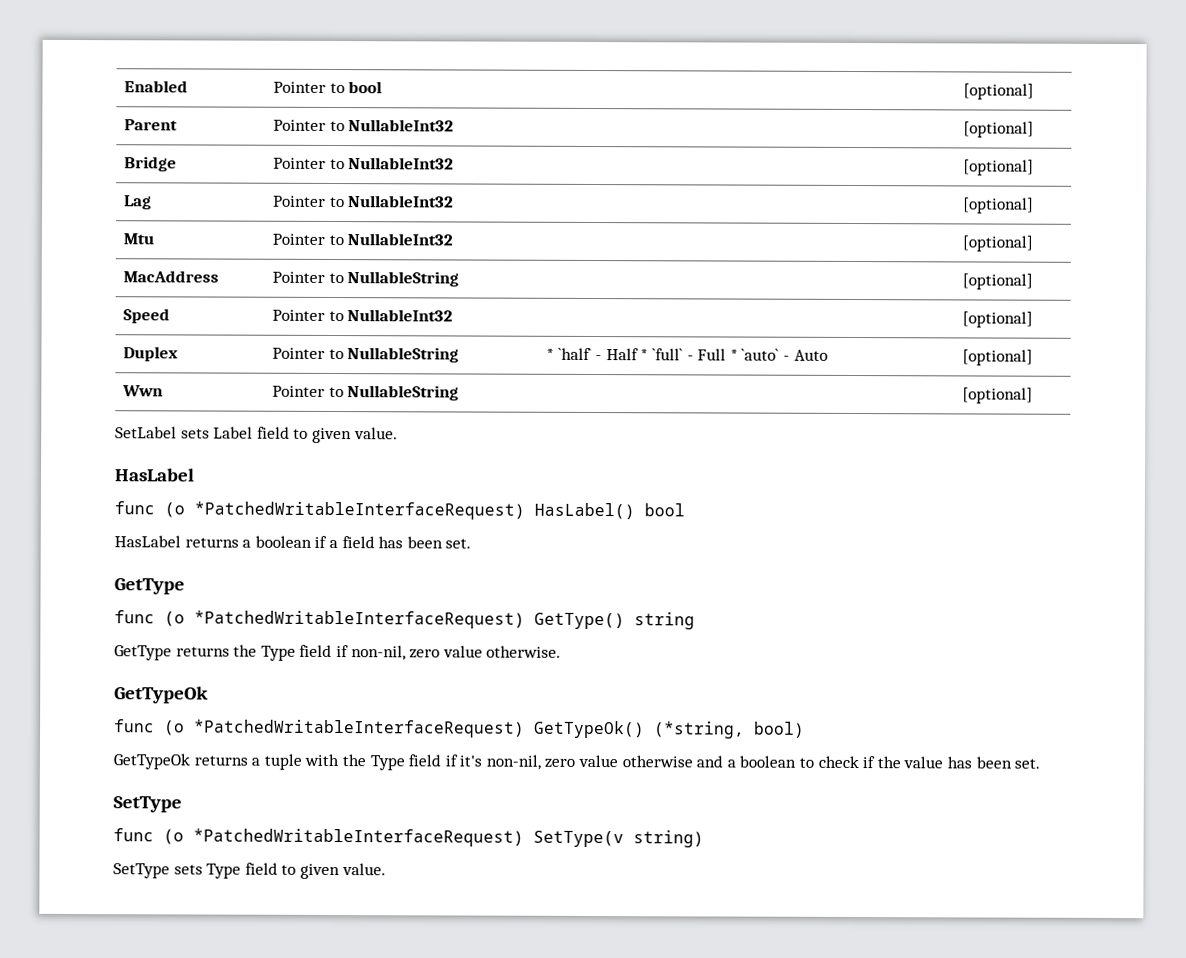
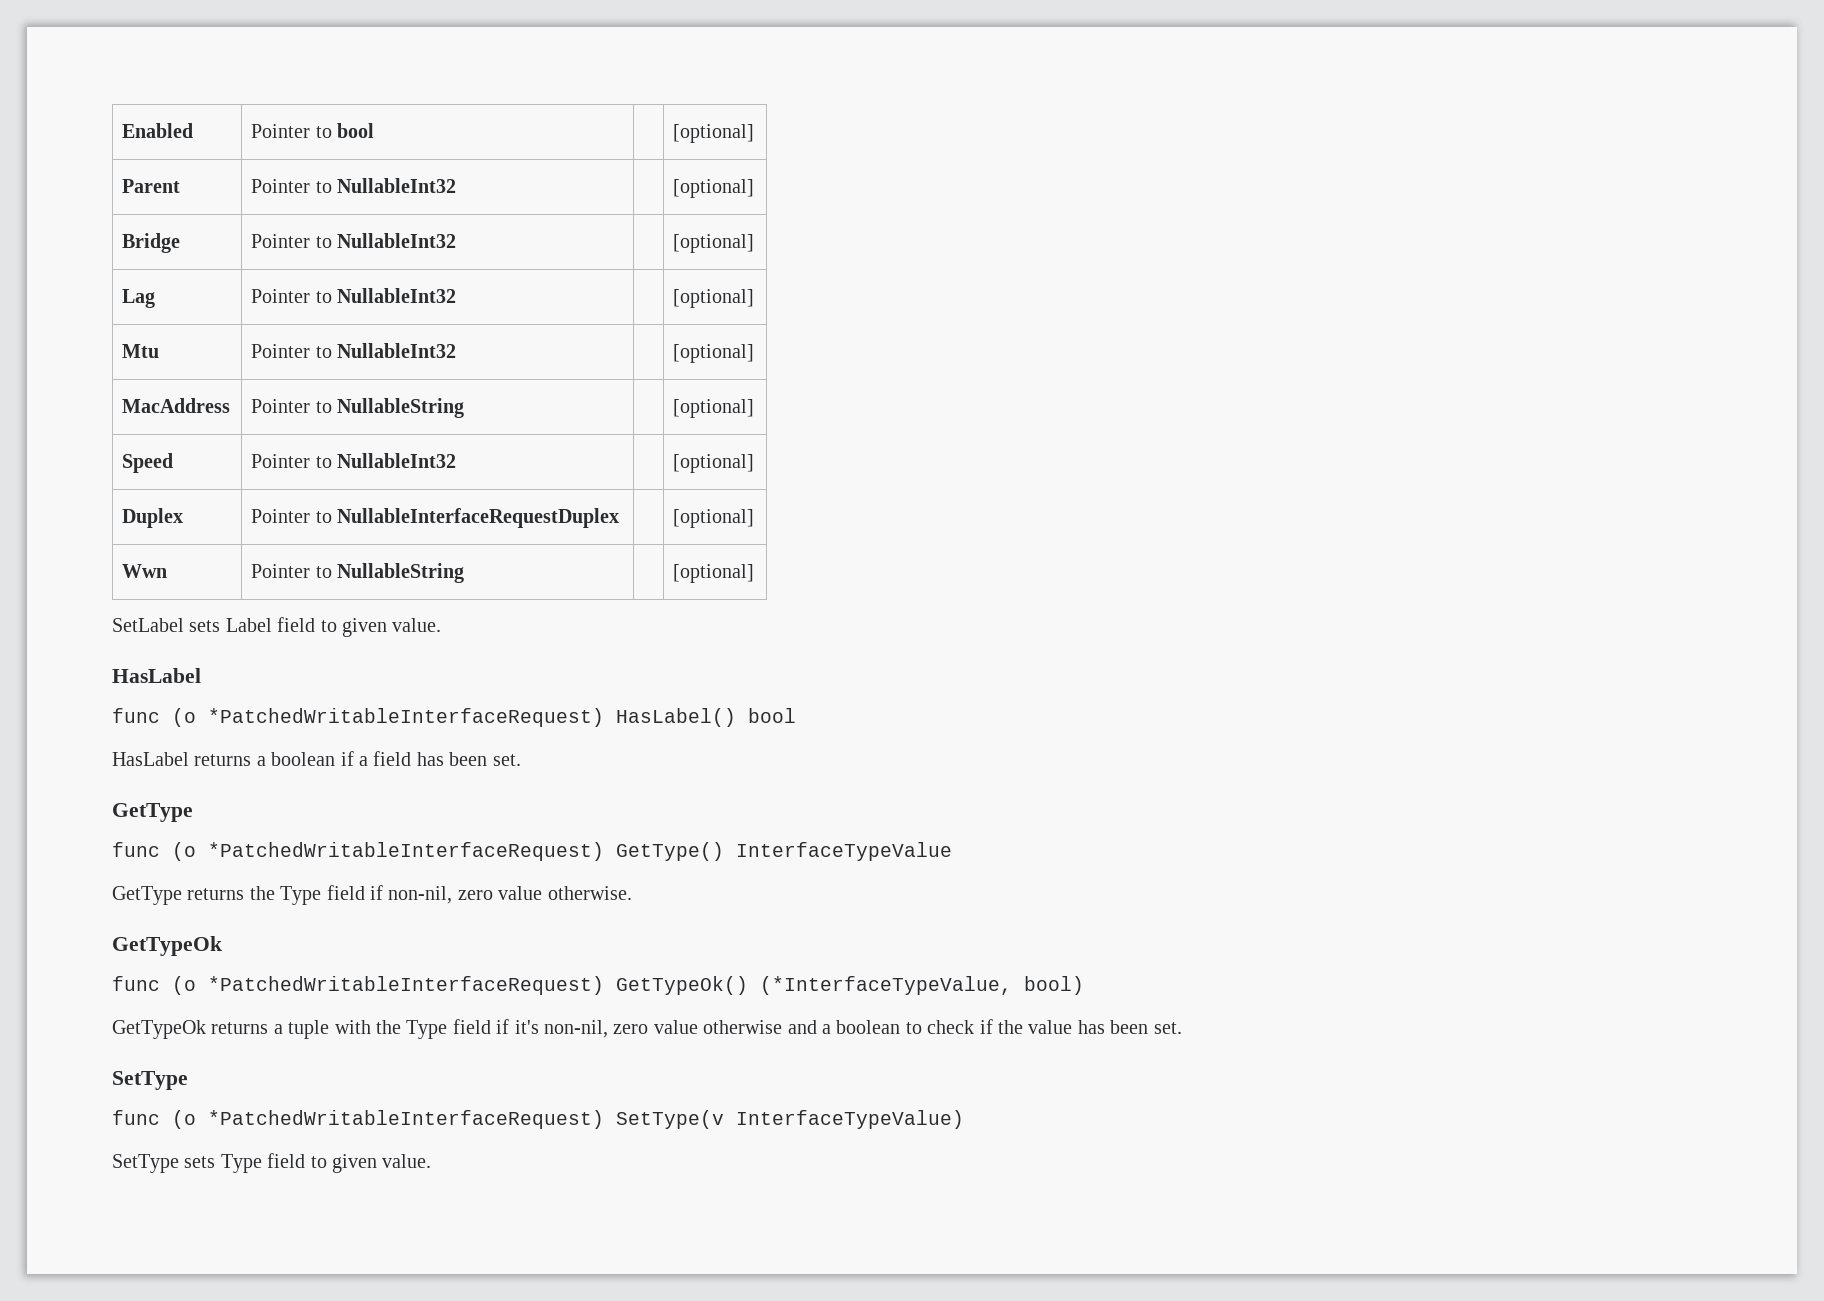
[347,347,460,363] [546,347,828,361] NullableString | * `half` - Half * `full` - Full * `auto` - Auto -> [336,508,619,528] NullableInterfaceRequestDuplex |
[634,612,695,630] string -> [736,842,952,861] InterfaceTypeValue
[654,721,745,739] (*string, -> [760,976,1012,995] (*InterfaceTypeValue,
[633,830,704,848] string) -> [736,1110,964,1129] InterfaceTypeValue)

